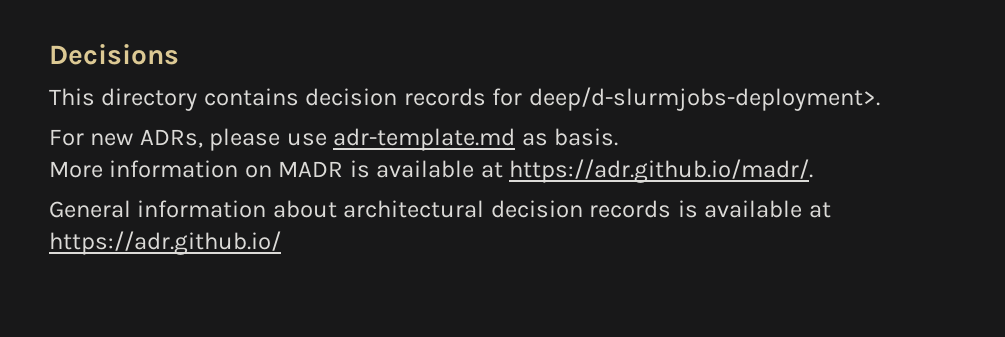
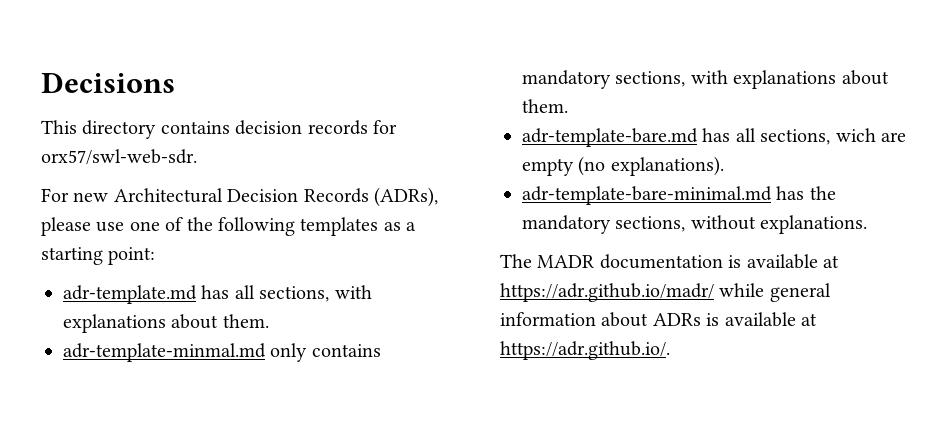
[528,87,880,111] deep/d-slurmjobs-deployment>. -> [41,149,197,165] orx57/swl-web-sdr.
[139,128,619,151] [49,159,814,183] [49,200,831,218] [49,231,281,255] ADRs, please use adr-template.md as basis. // More information on MADR is available at https://adr.github.io/madr/. // General information about architectural decision records is available at https://adr.github.io/ -> [113,187,438,207] [41,217,417,236] [41,247,156,265] [63,285,372,304] [63,314,269,333] [63,343,381,362] [522,70,889,89] [522,99,568,113] [522,128,906,147] [522,156,724,176] [522,186,836,205] [522,215,868,234] [500,254,839,269] [500,283,831,302] [500,312,817,327] [500,341,670,360] Architectural Decision Records (ADRs), please use one of the following templates as a starting point: // adr-template.md has all sections, with explanations about them. // adr-template-minmal.md only contains mandatory sections, with explanations about them. // adr-template-bare.md has all sections, wich are empty (no explanations). // adr-template-bare-minimal.md has the mandatory sections, without explanations. // The MADR documentation is available at https://adr.github.io/madr/ while general information about ADRs is available at https://adr.github.io/.

